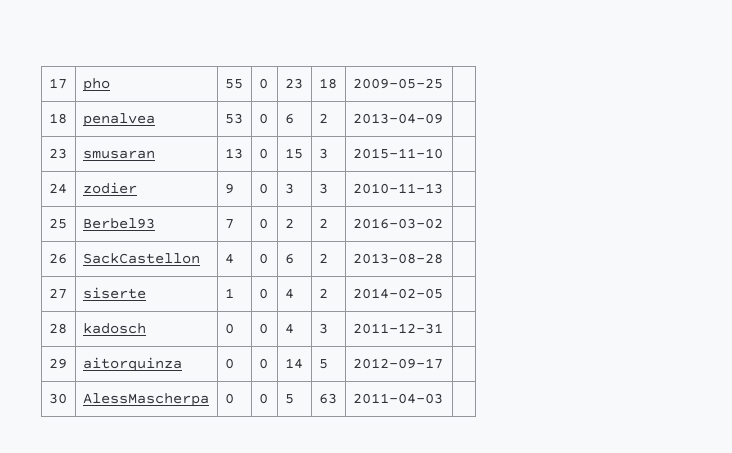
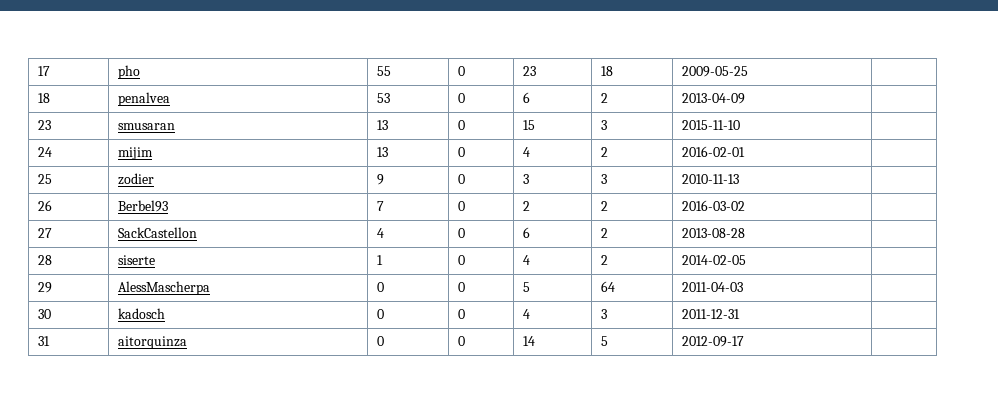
(67, 188) none -> [118,147,154,160] [377,147,389,157] [458,147,466,157] [523,147,531,157] [601,147,609,157] [682,146,746,157] [38,174,53,184] | mijim | 13 | 0 | 4 | 2 | 2016-02-01 | // 25
[48,218,67,229] 25 -> [38,200,53,211] 26
[48,253,67,264] 26 -> [38,228,53,238] 27
[48,288,67,299] 27 -> [38,255,53,265] 28
[48,323,67,334] 28 -> [38,282,53,293] [118,281,211,295] [377,282,385,292] [458,282,466,292] [523,282,531,292] [601,281,616,292] [682,282,744,292] [38,309,52,319] 29 | AlessMascherpa | 0 | 0 | 5 | 64 | 2011-04-03 | // 30
[48,358,67,369] 29 -> [38,336,51,346] 31
[48,393,67,404] [82,393,209,407] [224,393,234,404] [258,393,268,404] [284,394,294,404] [318,393,337,404] [352,393,443,404] // 30 | AlessMascherpa | 0 | 0 | 5 | 63 | 2011-04-03 | -> (745, 341) none

